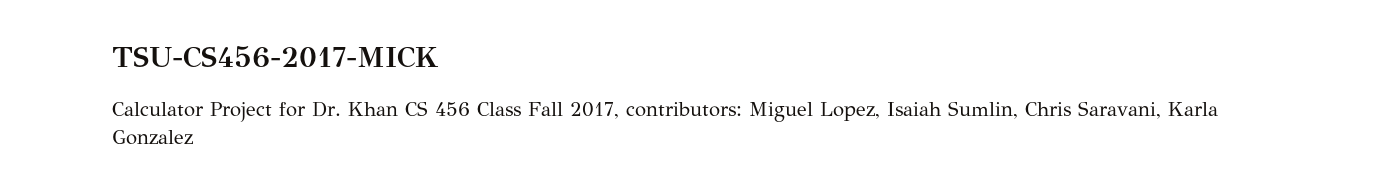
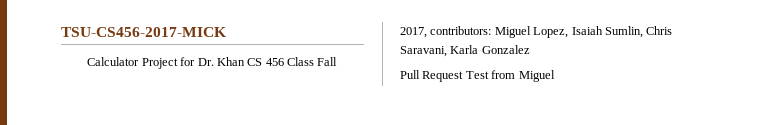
(193, 137) none -> [400,70,555,82] // Pull Request Test from Miguel

